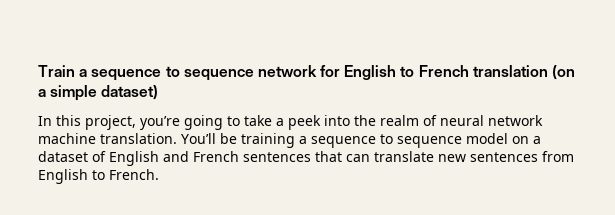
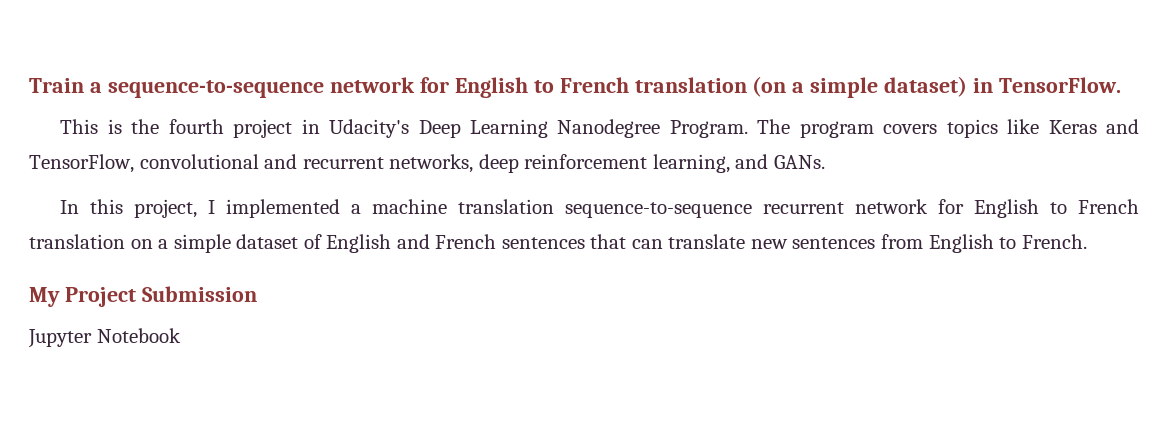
[91,66,254,81] sequence to sequence -> [107,80,324,98] sequence-to-sequence
[38,115,543,130] [38,133,508,148] // In this project, you’re going to take a peek into the realm of neural network machine translation. You’ll be training a sequence to sequence model -> [973,77,1122,93] [60,119,1139,138] [29,154,825,173] [60,199,1139,218] [29,234,125,249] in TensorFlow. // This is the fourth project in Udacity's Deep Learning Nanodegree Program. The program covers topics like Keras and TensorFlow, convolutional and recurrent networks, deep reinforcement learning, and GANs. // In this project, I implemented a machine translation sequence-to-sequence recurrent network for English to French translation
(541, 140) none -> [173,234,231,253] simple
(159, 174) none -> [29,286,257,307] [28,328,181,348] // My Project Submission // Jupyter Notebook

